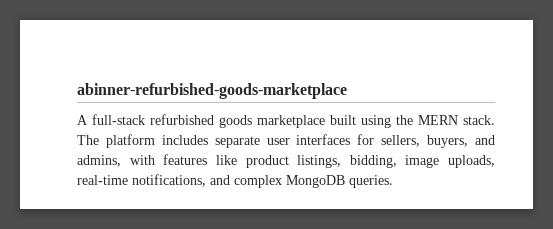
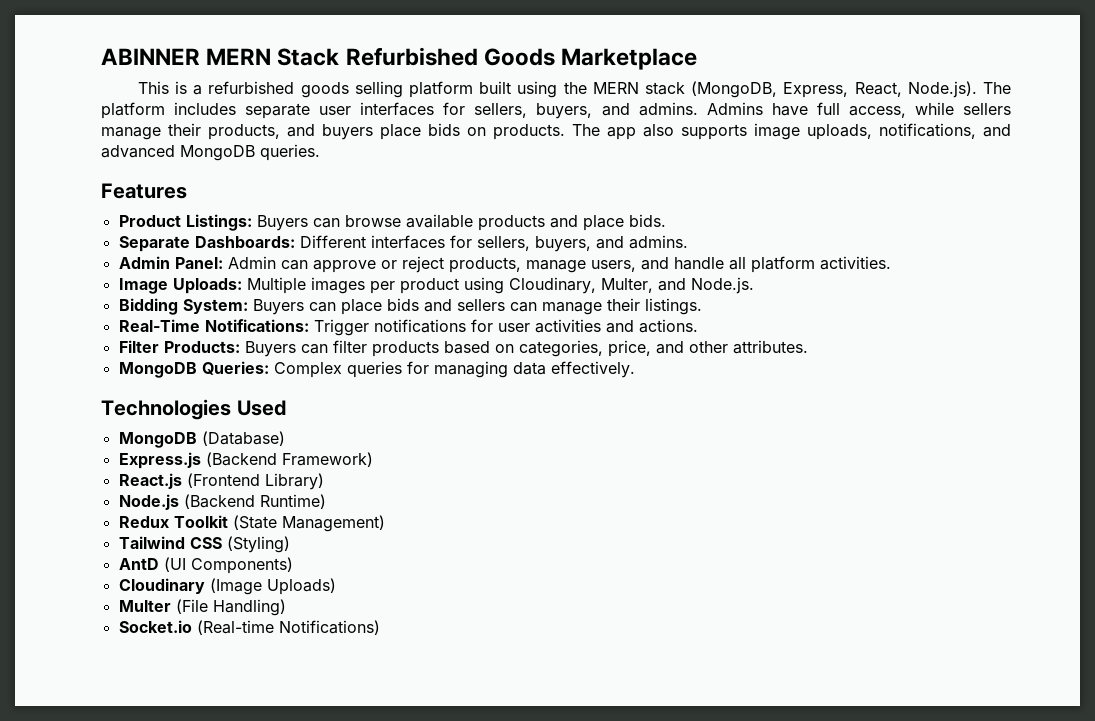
[77,83,347,99] [77,114,495,128] abinner-refurbished-goods-marketplace // A full-stack refurbished goods marketplace built using the MERN stack. -> [101,47,698,70] [137,81,977,98] ABINNER MERN Stack Refurbished Goods Marketplace // This is a refurbished goods selling platform built using the MERN stack (MongoDB, Express, React, Node.js).
[77,154,397,168] admins, with features like product listings, bidding, -> [638,102,1012,118] [101,123,747,140] admins. Admins have full access, while sellers manage their products, and buyers place bids on products. The app also supports
[77,175,128,185] real-time -> (872, 132) none
[234,175,282,188] complex -> [101,145,175,158] advanced
(393, 181) none -> [101,183,187,199] [118,214,666,231] [118,235,688,252] [118,256,891,273] [118,277,754,294] [118,298,702,315] [118,319,698,336] [118,340,808,357] [118,361,635,378] [101,399,287,420] [118,431,285,448] [118,452,373,469] [118,473,324,490] [118,494,326,510] [118,515,385,532] [118,536,290,553] [118,557,293,574] [118,578,336,595] [118,599,286,616] [118,620,380,635] // Features // Product Listings: Buyers can browse available products and place bids. // Separate Dashboards: Different interfaces for sellers, buyers, and admins. // Admin Panel: Admin can approve or reject products, manage users, and handle all platform activities. // Image Uploads: Multiple images per product using Cloudinary, Multer, and Node.js. // Bidding System: Buyers can place bids and sellers can manage their listings. // Real-Time Notifications: Trigger notifications for user activities and actions. // Filter Products: Buyers can filter products based on categories, price, and other attributes. // MongoDB Queries: Complex queries for managing data effectively. // Technologies Used // MongoDB (Database) // Express.js (Backend Framework) // React.js (Frontend Library) // Node.js (Backend Runtime) // Redux Toolkit (State Management) // Tailwind CSS (Styling) // AntD (UI Components) // Cloudinary (Image Uploads) // Multer (File Handling) // Socket.io (Real-time Notifications)

